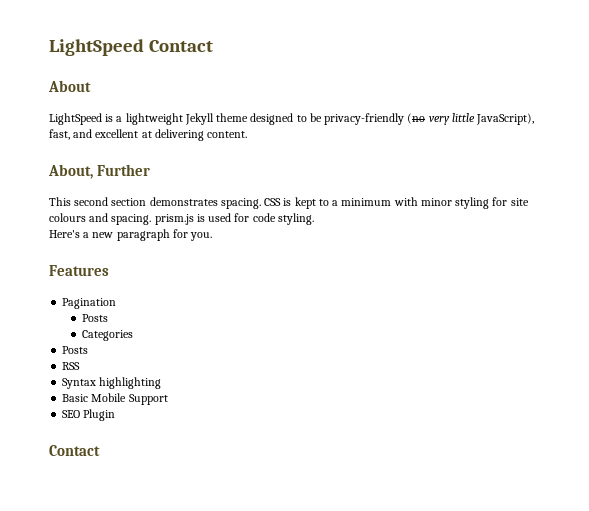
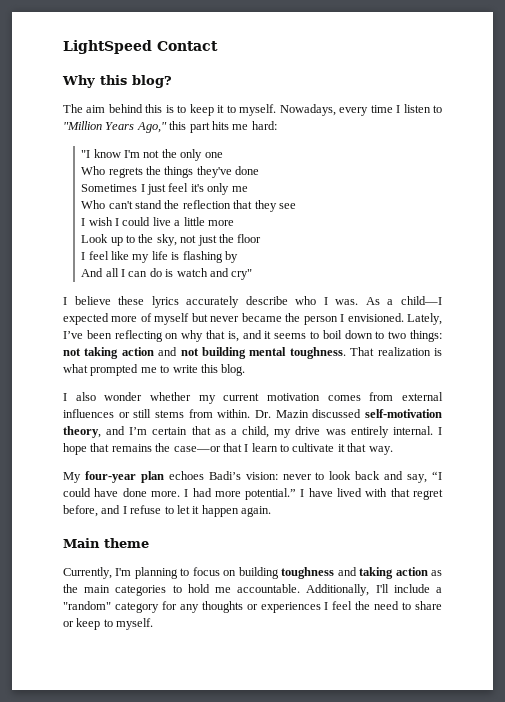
[48,80,91,92] [49,113,535,125] [49,129,248,141] [48,164,151,179] [49,197,529,209] [49,213,314,225] [49,229,213,241] [49,265,109,276] [62,298,117,309] [81,314,108,322] [81,330,133,341] [62,346,89,354] [62,362,81,370] [62,377,162,389] [62,393,168,405] [62,409,116,421] [49,445,100,456] About // LightSpeed is a lightweight Jekyll theme designed to be privacy-friendly (no very little JavaScript), fast, and excellent at delivering content. // About, Further // This second section demonstrates spacing. CSS is kept to a minimum with minor styling for site colours and spacing. prism.js is used for code styling. // Here's a new paragraph for you. // Features // Pagination // Posts // Categories // Posts // RSS // Syntax highlighting // Basic Mobile Support // SEO Plugin // Contact -> [62,75,172,88] [63,104,442,116] [63,121,277,133] [81,149,223,161] [81,166,260,178] [81,183,248,195] [81,200,296,212] [81,217,234,226] [81,234,262,246] [81,251,238,263] [81,268,253,280] [63,296,443,308] [63,313,442,325] [63,330,443,342] [63,347,442,359] [63,364,246,376] [63,392,444,404] [63,409,442,418] [63,426,442,438] [63,443,393,455] [63,471,443,483] [63,488,444,500] [63,505,271,517] [63,538,149,548] [63,567,442,579] [63,584,442,596] [63,601,443,613] [63,618,154,630] Why this blog? // The aim behind this is to keep it to myself. Nowadays, every time I listen to "Million Years Ago," this part hits me hard: // "I know I'm not the only one // Who regrets the things they've done // Sometimes I just feel it's only me // Who can't stand the reflection that they see // I wish I could live a little more // Look up to the sky, not just the floor // I feel like my life is flashing by // And all I can do is watch and cry" // I believe these lyrics accurately describe who I was. As a child—I expected more of myself but never became the person I envisioned. Lately, I’ve been reflecting on why that is, and it seems to boil down to two things: not taking action and not building mental toughness. That realization is what prompted me to write this blog. // I also wonder whether my current motivation comes from external influences or still stems from within. Dr. Mazin discussed self-motivation theory, and I’m certain that as a child, my drive was entirely internal. I hope that remains the case—or that I learn to cultivate it that way. // My four-year plan echoes Badi’s vision: never to look back and say, “I could have done more. I had more potential.” I have lived with that regret before, and I refuse to let it happen again. // Main theme // Currently, I'm planning to focus on building toughness and taking action as the main categories to hold me accountable. Additionally, I'll include a "random" category for any thoughts or experiences I feel the need to share or keep to myself.

